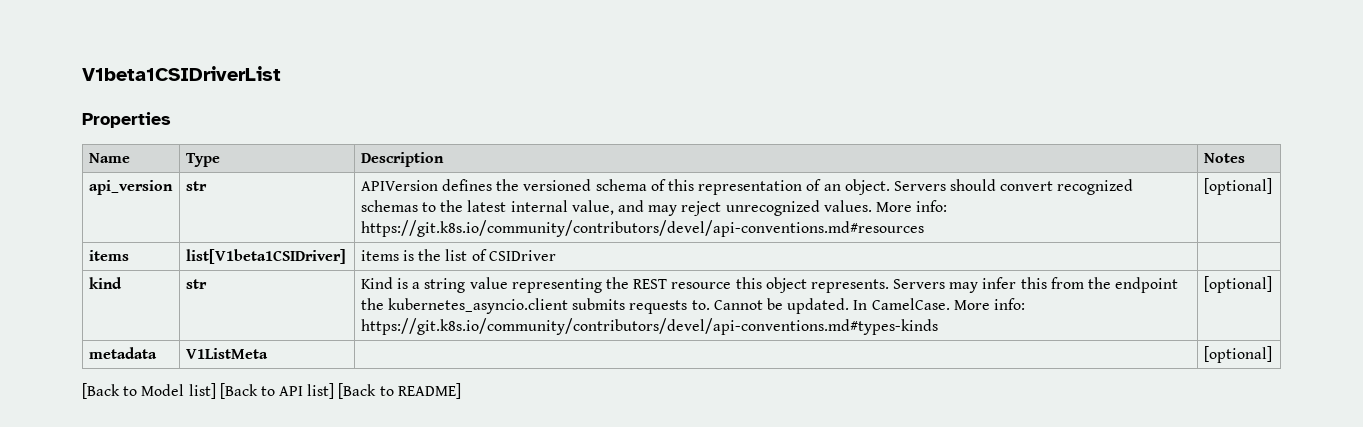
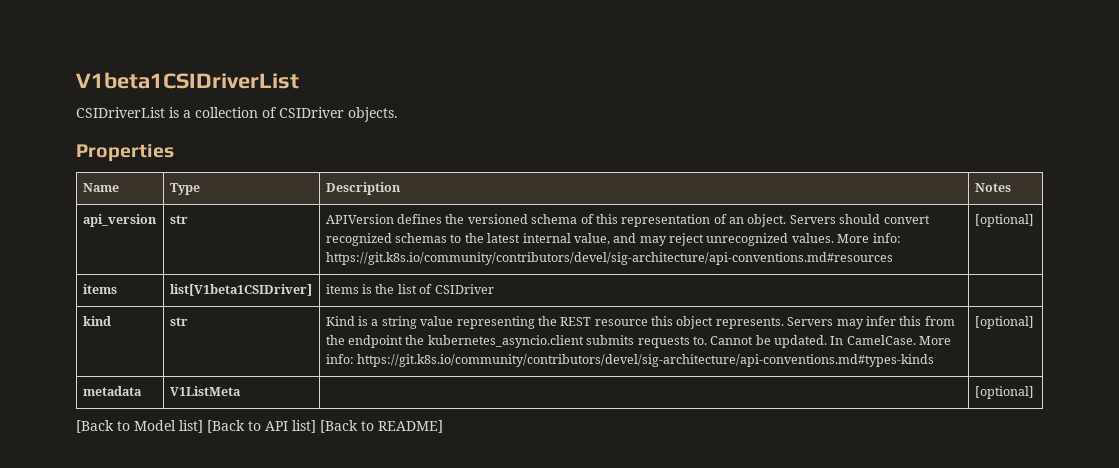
(281, 73) none -> [76,107,398,122] // CSIDriverList is a collection of CSIDriver objects.
[360,220,924,237] https://git.k8s.io/community/contributors/devel/api-conventions.md#resources -> [325,252,893,265] https://git.k8s.io/community/contributors/devel/sig-architecture/api-conventions.md#resources
[360,318,938,335] https://git.k8s.io/community/contributors/devel/api-conventions.md#types-kinds -> [357,354,935,367] https://git.k8s.io/community/contributors/devel/sig-architecture/api-conventions.md#types-kinds

